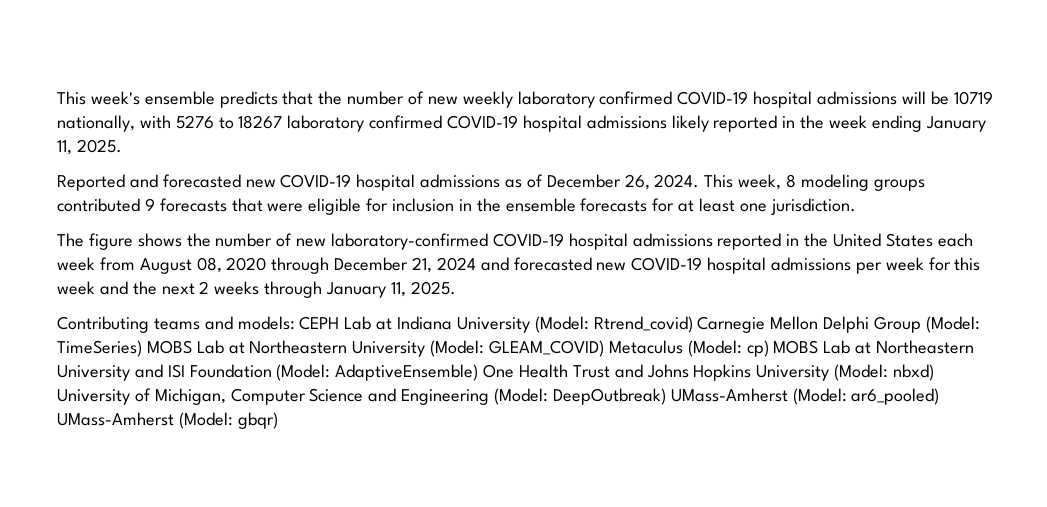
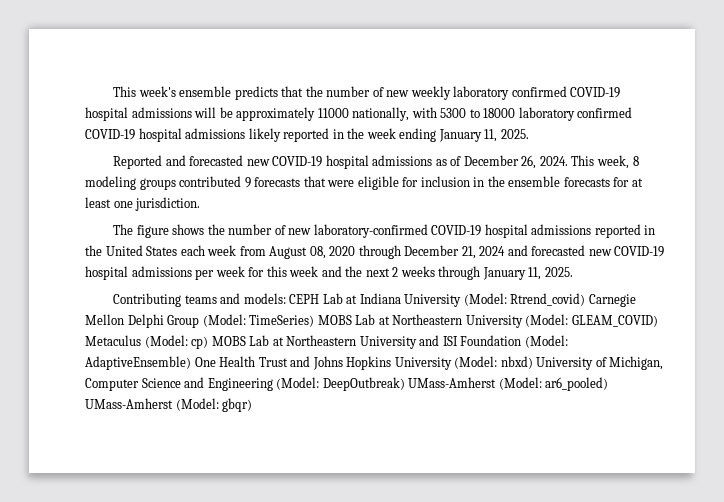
[953,91,993,105] [57,115,283,132] 10719 nationally, with 5276 to 18267 -> [236,107,516,121] approximately 11000 nationally, with 5300 to 18000

